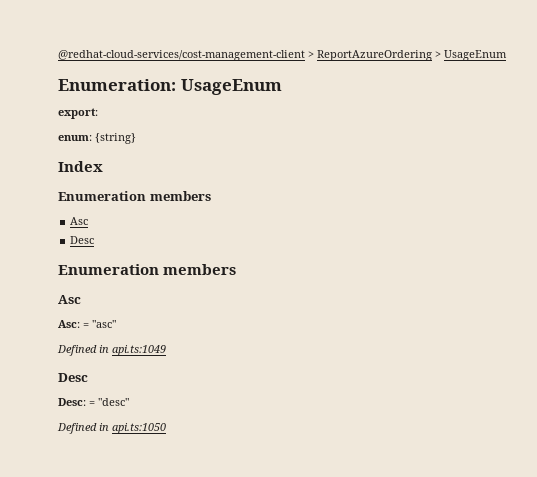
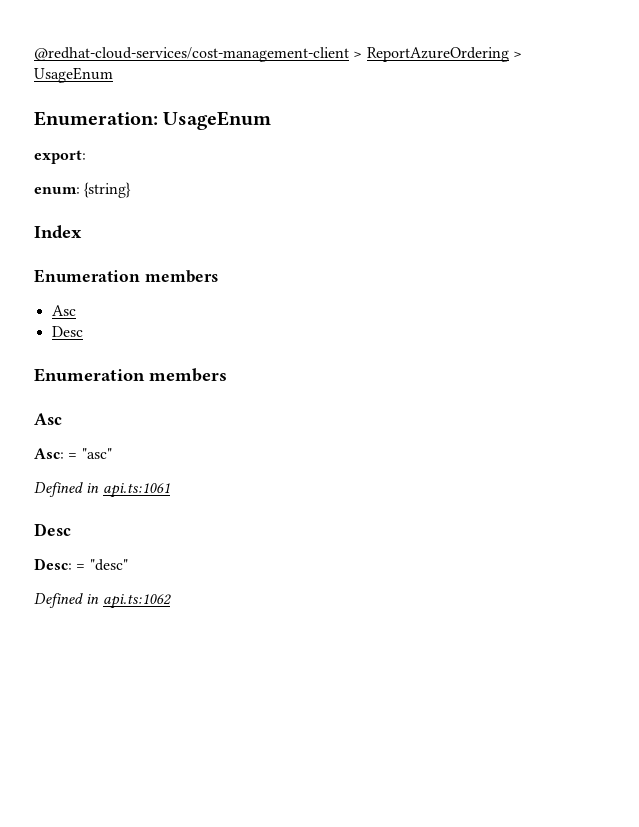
[112,345,166,356] api.ts:1049 -> [102,483,170,498] api.ts:1061
[112,423,166,434] api.ts:1050 -> [102,594,172,609] api.ts:1062

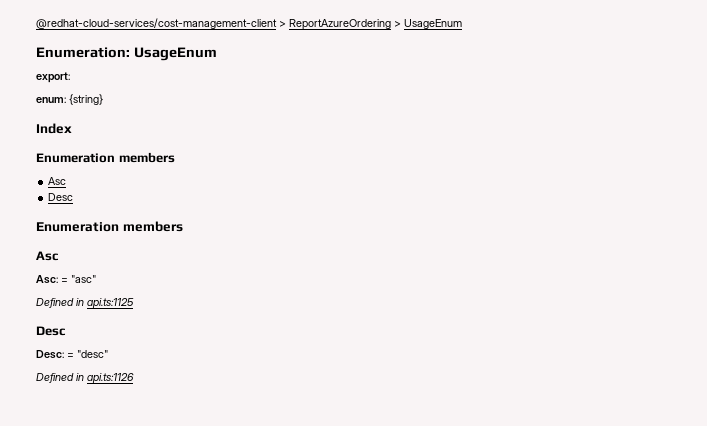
[102,483,170,498] api.ts:1061 -> [87,298,134,309] api.ts:1125
[102,594,172,609] api.ts:1062 -> [87,373,134,384] api.ts:1126

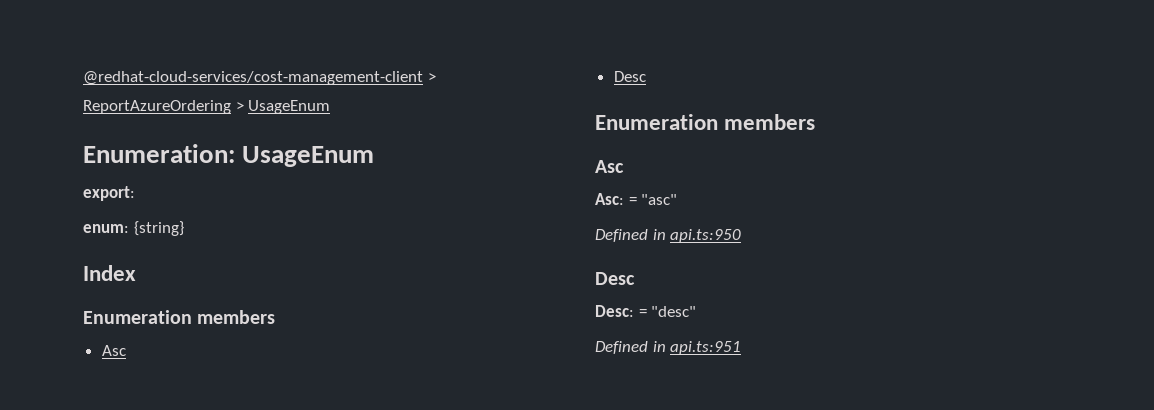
[87,298,134,309] api.ts:1125 -> [670,229,742,243] api.ts:950
[87,373,134,384] api.ts:1126 -> [670,341,742,355] api.ts:951

